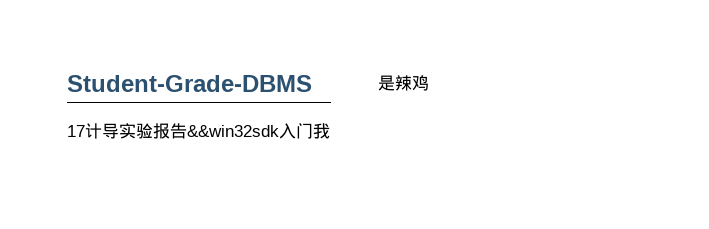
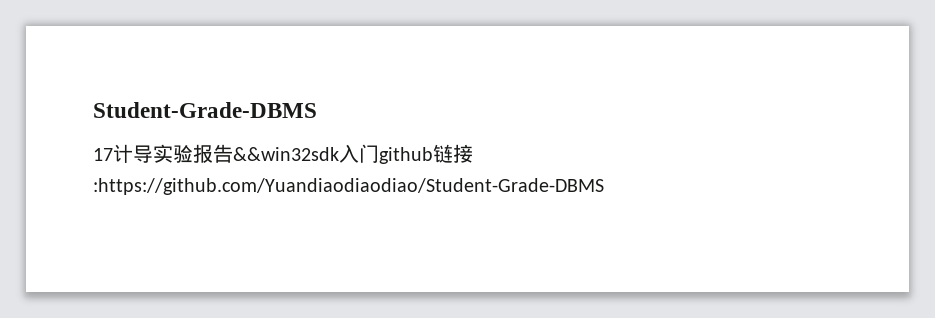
[313,123,330,139] [378,75,429,91] 我是辣鸡 -> [379,144,473,164] [93,178,604,195] github链接:https://github.com/Yuandiaodiaodiao/Student-Grade-DBMS

